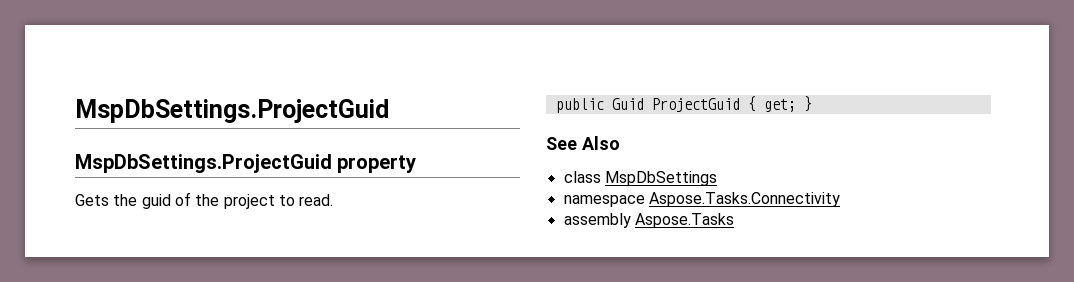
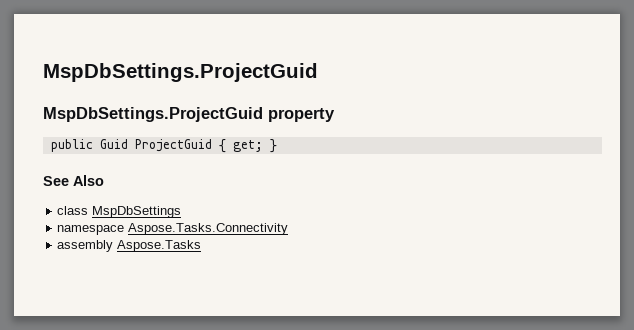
[75,192,334,209] // Gets the guid of the project to read. -> (335, 115) none

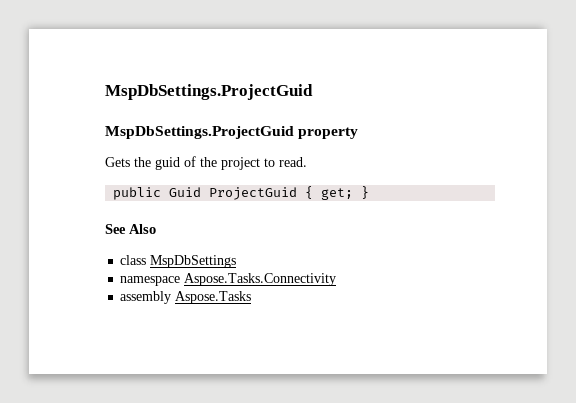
(335, 115) none -> [105,156,307,170] // Gets the guid of the project to read.

